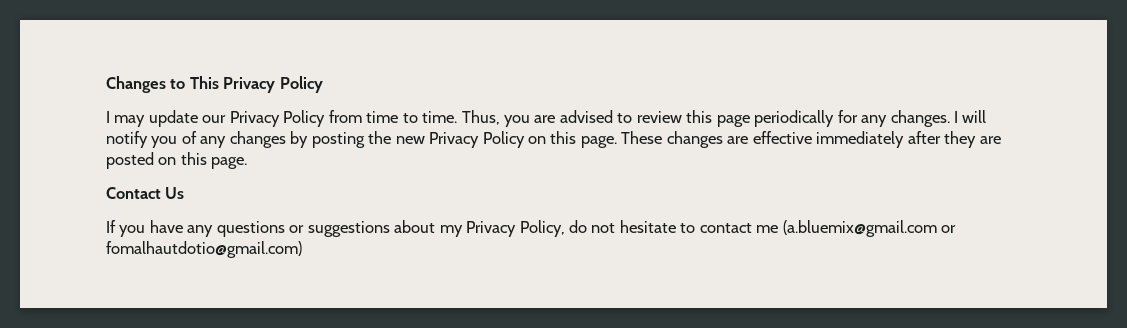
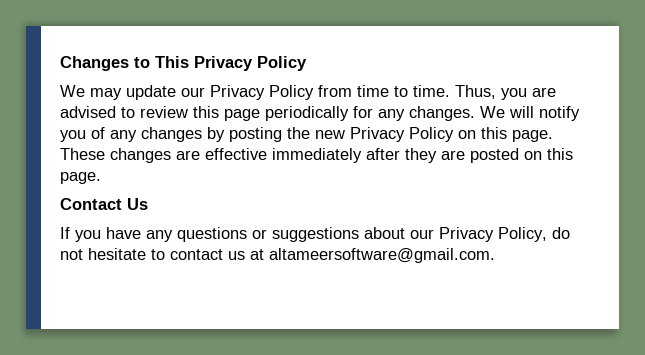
[106,111,110,123] I -> [60,85,85,97] We
[954,111,959,123] I -> [480,106,505,118] We
[439,225,463,237] my -> [410,229,434,239] our
[756,220,957,237] [106,241,302,258] me (a.bluemix@gmail.com or fomalhautdotio@gmail.com) -> [228,248,495,263] us at altameersoftware@gmail.com.

